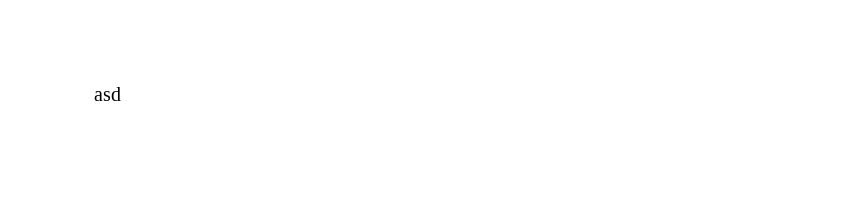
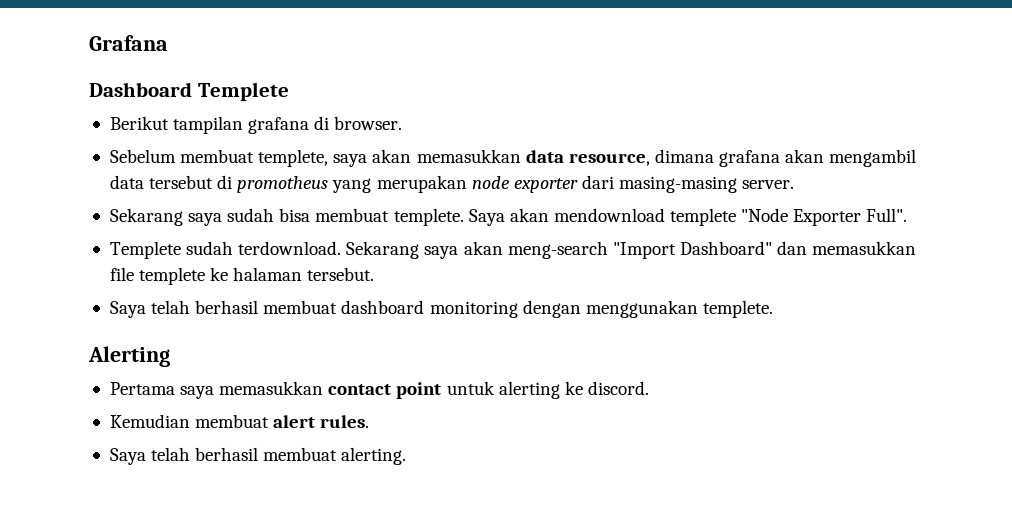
[94,87,121,101] asd -> [89,35,168,51] [89,82,289,101] [109,116,403,134] [109,149,917,167] [109,175,795,193] [109,208,908,226] [109,241,917,259] [109,267,375,285] [109,300,773,318] [88,346,170,367] [109,381,649,399] [109,414,370,428] [109,447,407,465] Grafana // Dashboard Templete // Berikut tampilan grafana di browser. // Sebelum membuat templete, saya akan memasukkan data resource, dimana grafana akan mengambil data tersebut di promotheus yang merupakan node exporter dari masing-masing server. // Sekarang saya sudah bisa membuat templete. Saya akan mendownload templete "Node Exporter Full". // Templete sudah terdownload. Sekarang saya akan meng-search "Import Dashboard" dan memasukkan file templete ke halaman tersebut. // Saya telah berhasil membuat dashboard monitoring dengan menggunakan templete. // Alerting // Pertama saya memasukkan contact point untuk alerting ke discord. // Kemudian membuat alert rules. // Saya telah berhasil membuat alerting.

